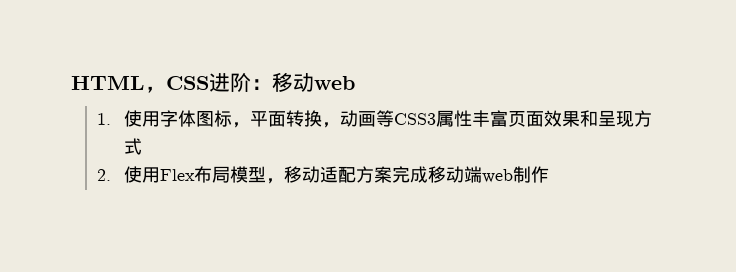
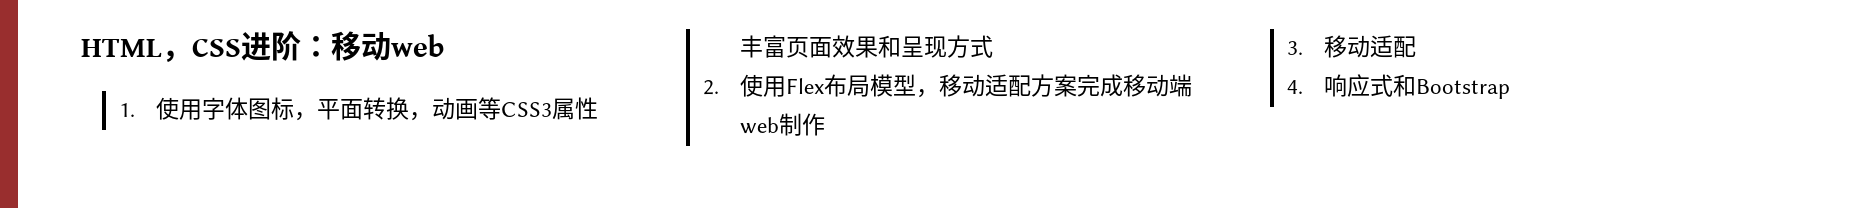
(549, 174) none -> [1286,35,1417,58] [1286,74,1511,99] // 3.移动适配 // 4.响应式和Bootstrap

